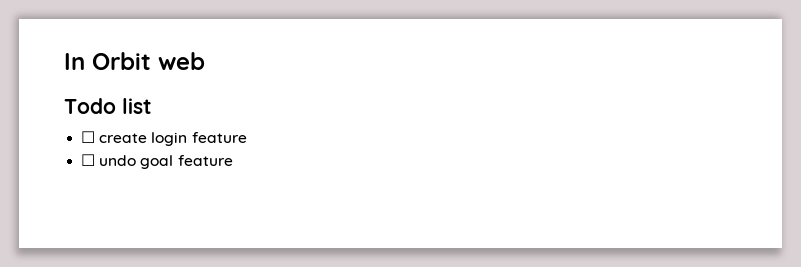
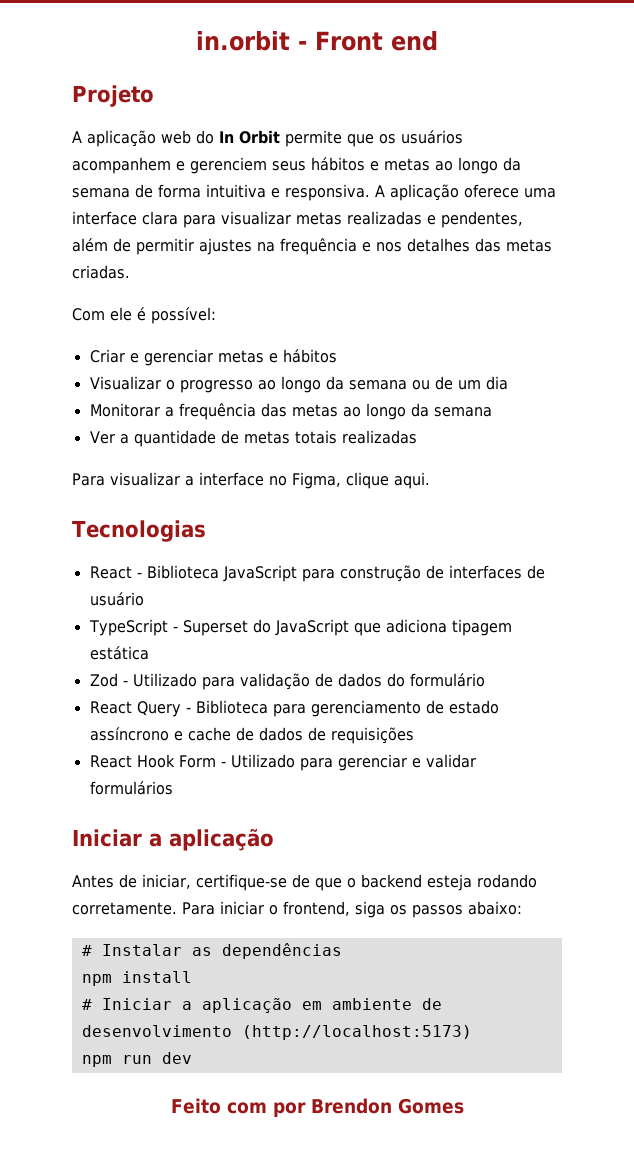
[64,52,205,70] [64,98,152,114] [81,131,247,146] [81,154,233,169] In Orbit web // Todo list // ☐ create login feature // ☐ undo goal feature -> [196,31,438,51] [72,85,154,107] [72,130,463,147] [72,157,521,174] [72,184,556,201] [72,211,523,228] [72,238,552,255] [72,265,130,279] [72,307,216,324] [89,349,337,366] [89,376,508,393] [89,403,492,420] [89,430,417,447] [72,472,430,489] [72,520,206,542] [89,565,545,582] [89,592,144,606] [88,619,512,636] [89,646,149,660] [89,673,485,690] [89,700,499,717] [89,727,414,744] [89,754,476,771] [89,781,173,795] [72,828,274,851] [72,874,537,891] [72,901,522,918] [81,943,342,959] [81,971,192,986] [81,998,442,1013] [81,1025,472,1040] [81,1052,192,1067] [170,1098,464,1117] in.orbit - Front end // Projeto // A aplicação web do In Orbit permite que os usuários acompanhem e gerenciem seus hábitos e metas ao longo da semana de forma intuitiva e responsiva. A aplicação oferece uma interface clara para visualizar metas realizadas e pendentes, além de permitir ajustes na frequência e nos detalhes das metas criadas. // Com ele é possível: // Criar e gerenciar metas e hábitos // Visualizar o progresso ao longo da semana ou de um dia // Monitorar a frequência das metas ao longo da semana // Ver a quantidade de metas totais realizadas // Para visualizar a interface no Figma, clique aqui. // Tecnologias // React - Biblioteca JavaScript para construção de interfaces de usuário // TypeScript - Superset do JavaScript que adiciona tipagem estática // Zod - Utilizado para validação de dados do formulário // React Query - Biblioteca para gerenciamento de estado assíncrono e cache de dados de requisições // React Hook Form - Utilizado para gerenciar e validar formulários // Iniciar a aplicação // Antes de iniciar, certifique-se de que o backend esteja rodando corretamente. Para iniciar o frontend, siga os passos abaixo: // # Instalar as dependências // npm install // # Iniciar a aplicação em ambiente de desenvolvimento (http://localhost:5173) // npm run dev // Feito com por Brendon Gomes

